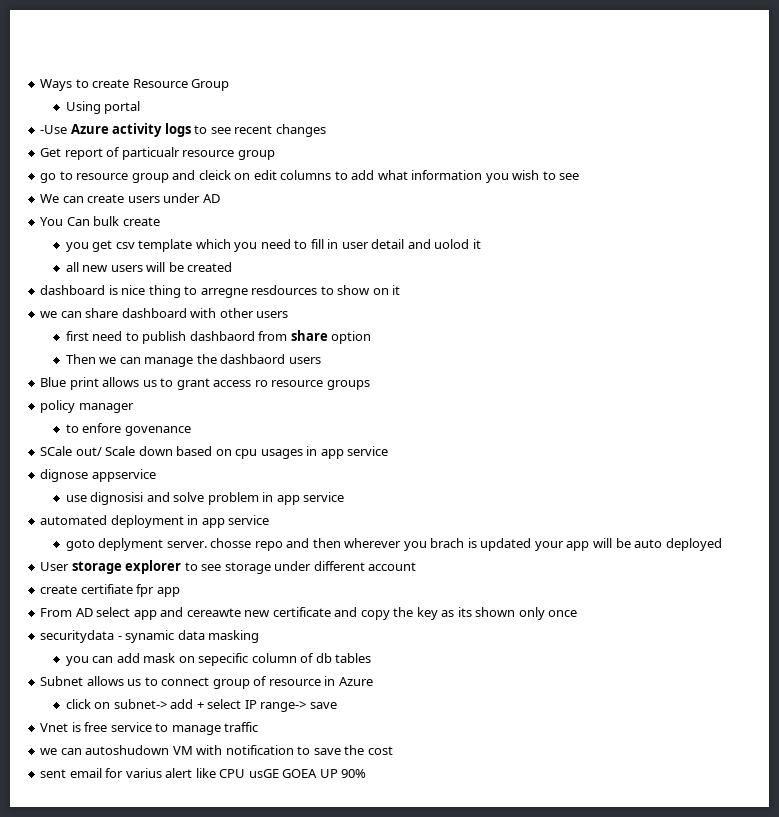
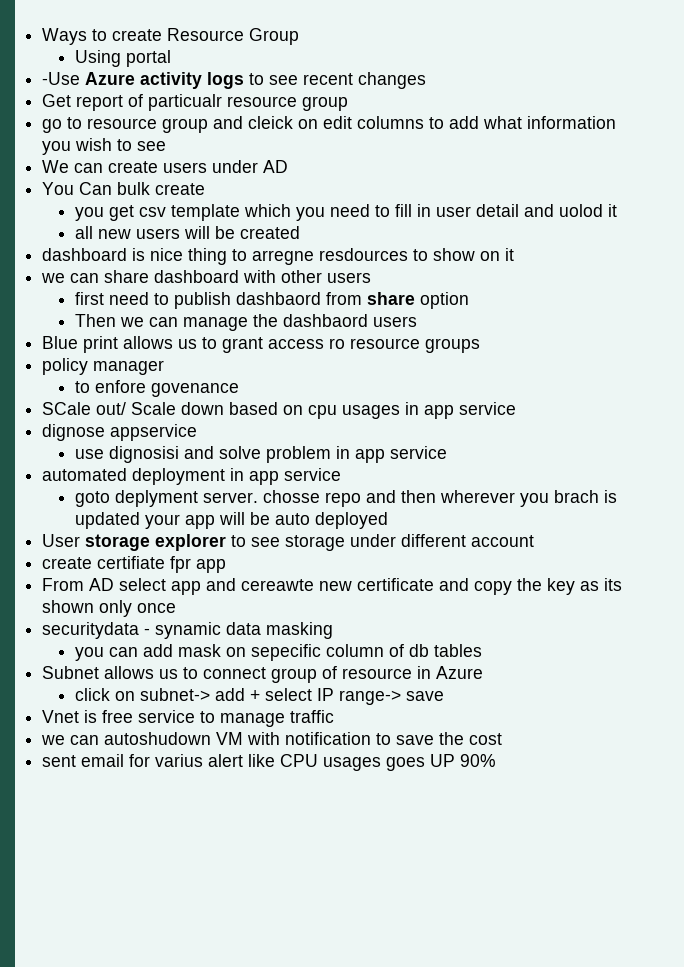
[248,769,318,778] usGE GOEA -> [323,757,426,771] usages goes

